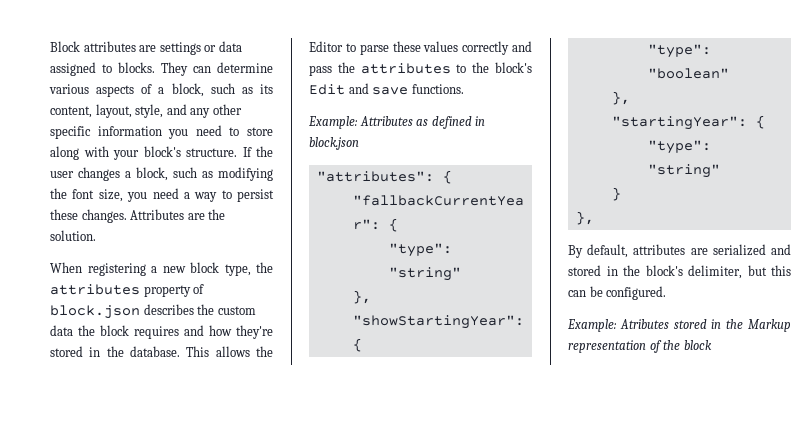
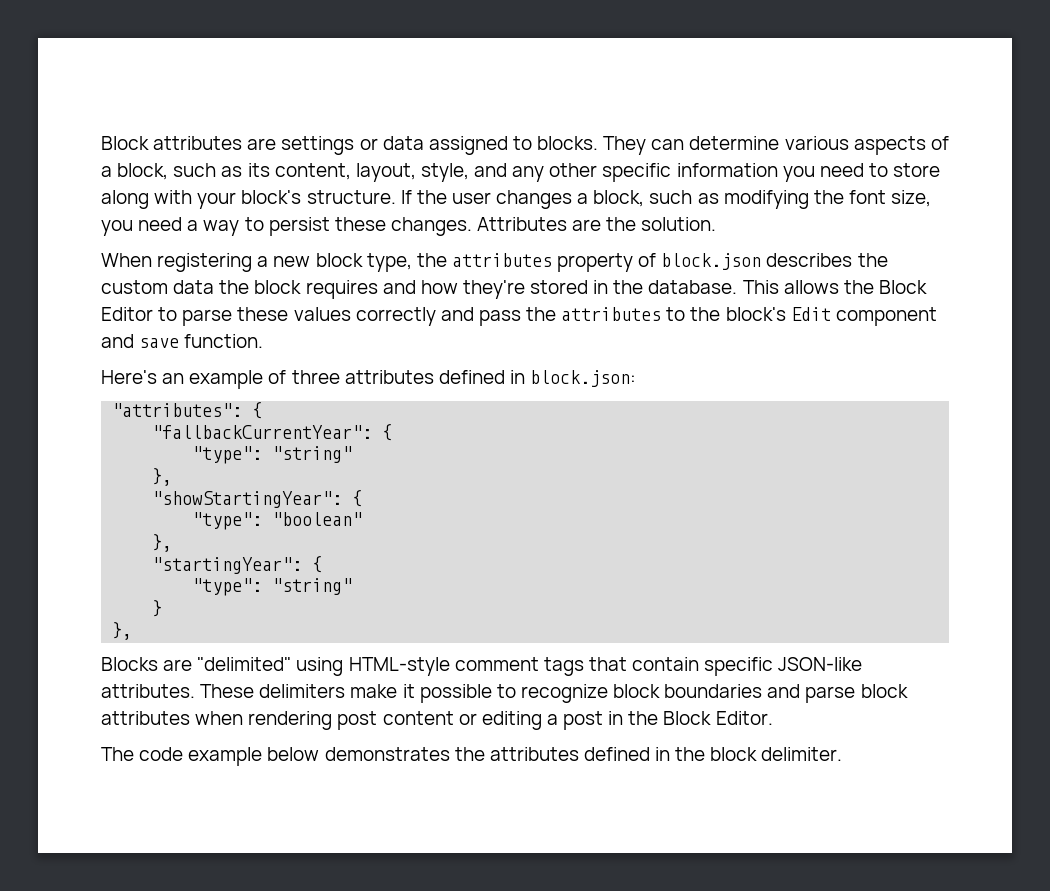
(273, 351) none -> [878,280,927,294] Block
(345, 89) none -> [835,307,937,326] component
[411,84,464,94] [308,116,486,129] [309,137,359,150] functions. // Example: Attributes as defined in block.json -> [184,334,264,348] [101,370,637,389] function. // Here's an example of three attributes defined in block.json:
[568,244,791,258] [568,265,791,279] [568,286,667,300] [567,319,791,332] [568,340,712,353] By default, attributes are serialized and stored in the block's delimiter, but this can be configured. // Example: Atributes stored in the Markup representation of the block -> [101,657,863,676] [101,684,908,703] [101,711,773,730] [101,747,843,766] Blocks are "delimited" using HTML-style comment tags that contain specific JSON-like attributes. These delimiters make it possible to recognize block boundaries and parse block attributes when rendering post content or editing a post in the Block Editor. // The code example below demonstrates the attributes defined in the block delimiter.

